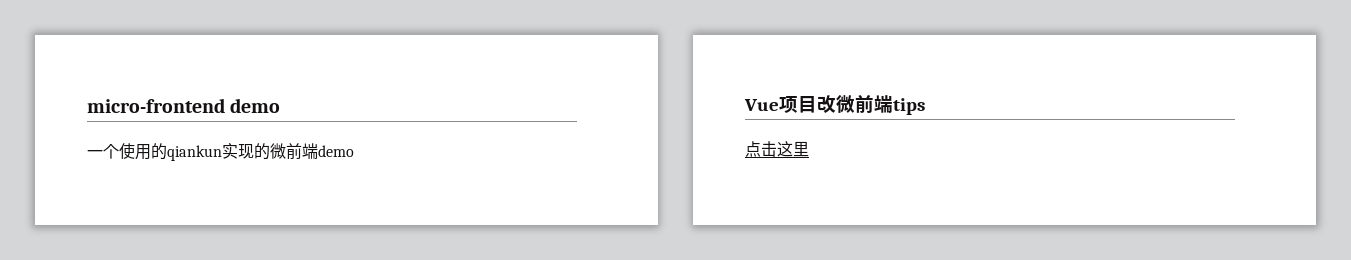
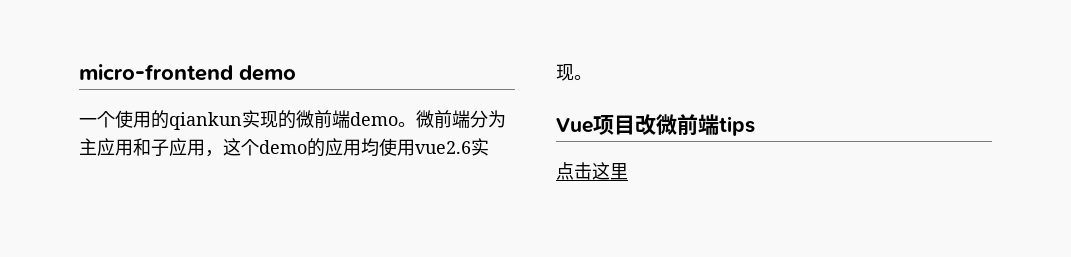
(354, 151) none -> [398,110,506,128] [79,138,489,157] [556,64,592,81] 。微前端分为主应用和子应用，这个demo的应用均使用vue2.6实现。

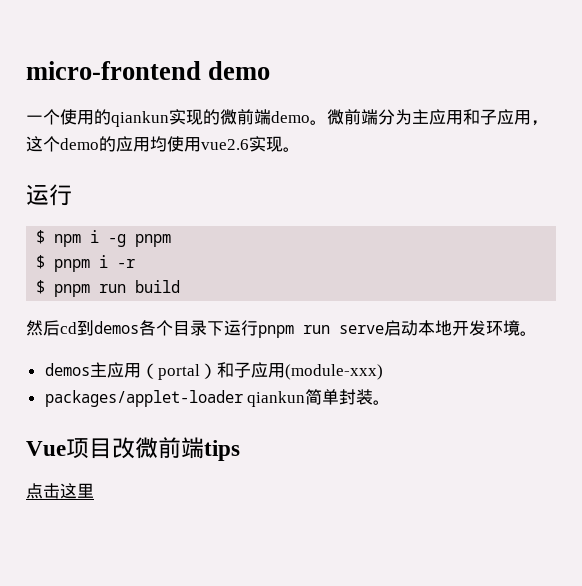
(592, 77) none -> [26,184,72,206] [36,230,172,247] [36,255,136,272] [36,280,181,297] [26,320,537,338] [44,362,383,380] [44,389,391,407] // 运行 // $ npm i -g pnpm // $ pnpm i -r // $ pnpm run build // 然后cd到demos各个目录下运行pnpm run serve启动本地开发环境。 // demos主应用（portal）和子应用(module-xxx) // packages/applet-loader qiankun简单封装。

